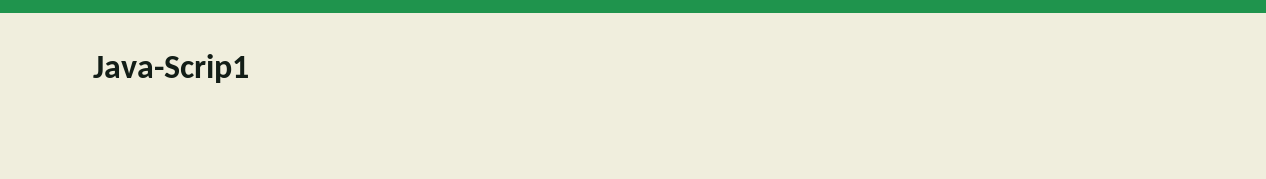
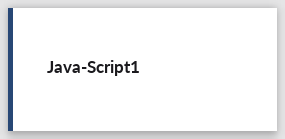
[93,54,249,83] Java-Scrip1 -> [47,60,140,76] Java-Script1

